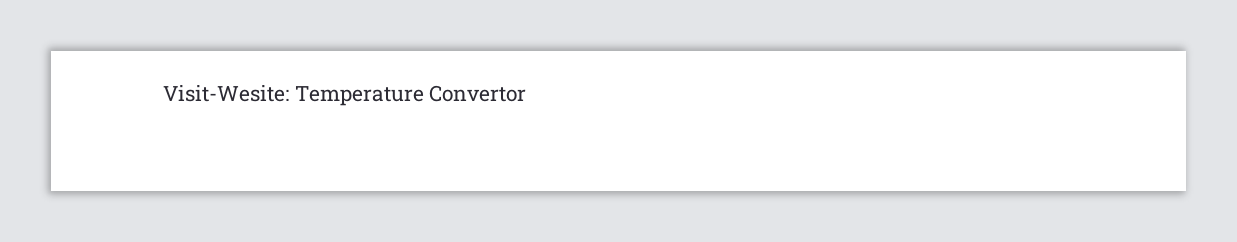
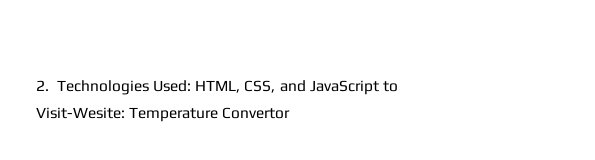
(163, 93) none -> [36,80,398,95] 2. Technologies Used: HTML, CSS, and JavaScript to //

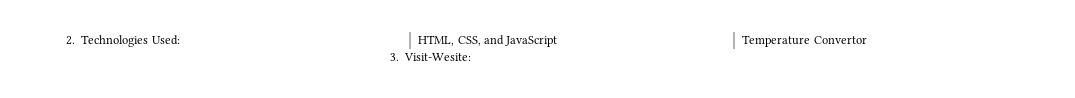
(192, 86) none -> (180, 40) //
[382,81,398,92] to // -> [390,53,399,61] // 3.
(125, 113) none -> (472, 57) //

